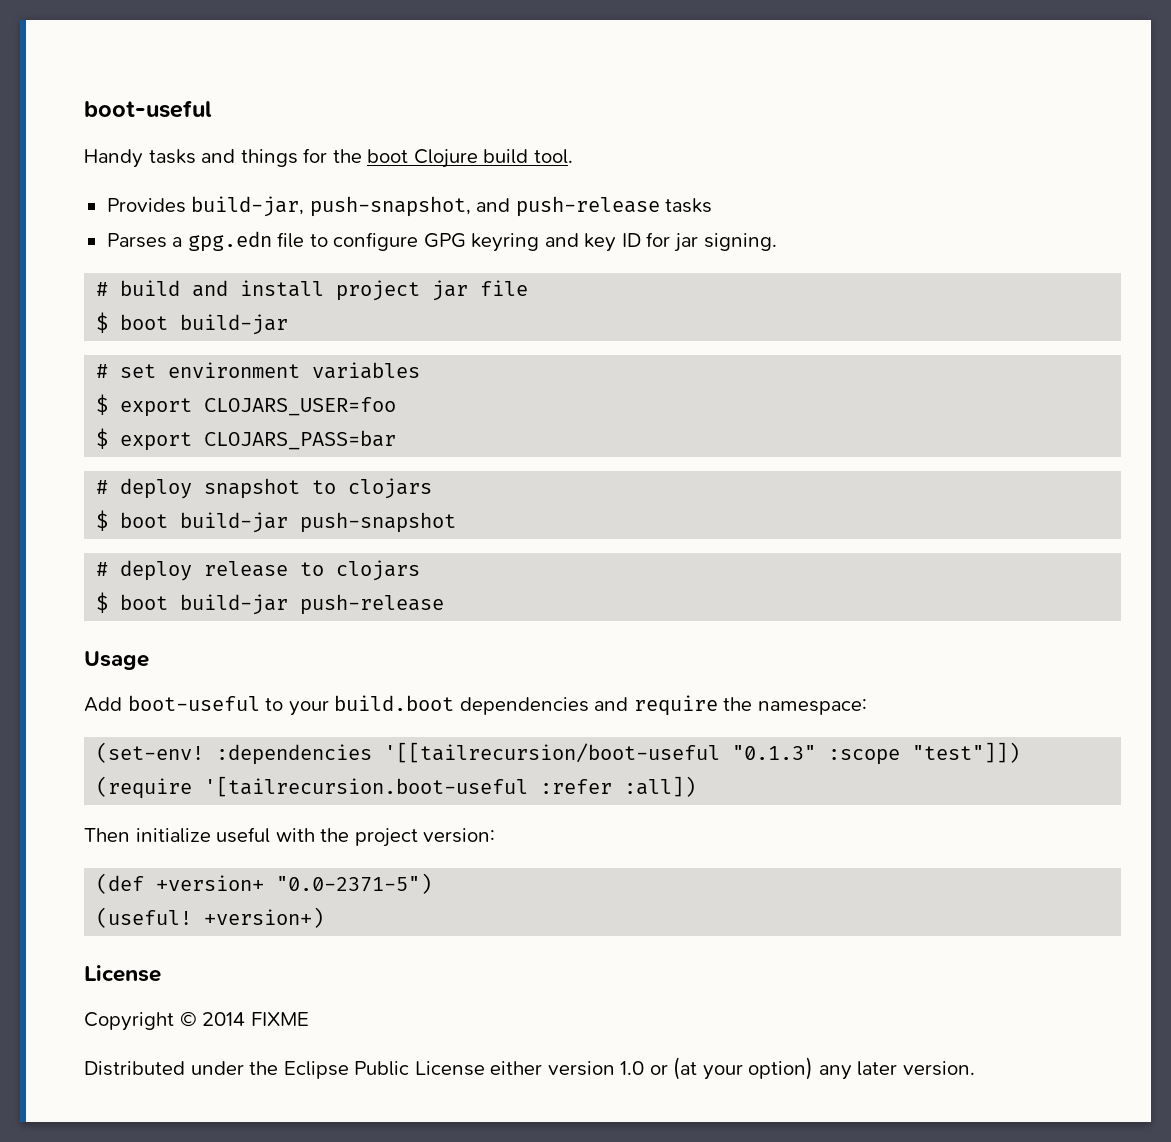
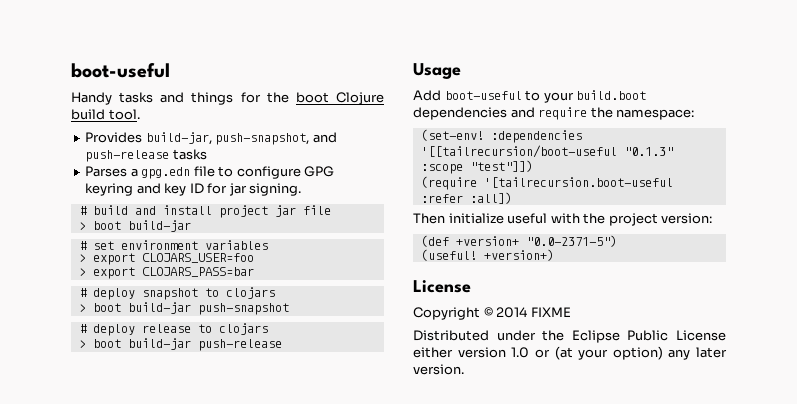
[96,312,109,333] $ -> [78,222,86,230] >
[96,394,109,415] $ -> [78,254,86,262] >
[96,428,109,449] $ -> [78,268,86,276] >
[96,510,109,531] $ -> [78,304,86,312] >
[96,592,109,613] $ -> [78,340,86,348] >

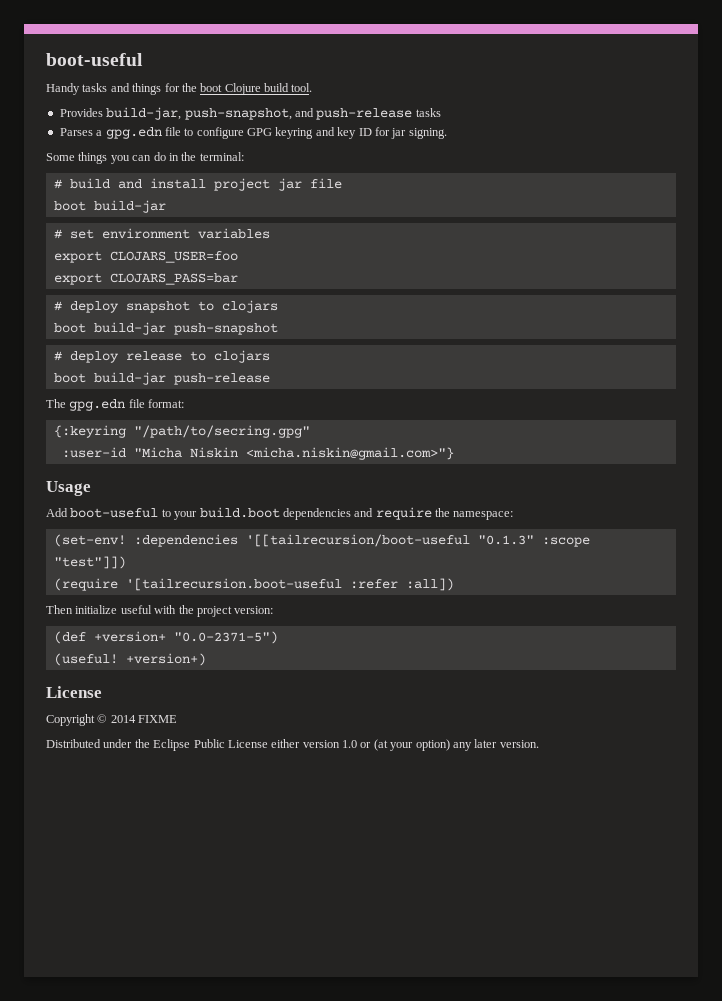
(302, 189) none -> [46,152,244,164] // Some things you can do in the terminal:
[78,222,86,230] > -> (342, 183) none
[78,254,86,262] > -> (270, 233) none
[78,268,86,276] > -> (238, 257) none
[78,304,86,312] > -> (278, 306) none
[78,340,86,348] > -> (270, 356) none
(282, 345) none -> [46,399,185,411] [53,425,310,438] [61,447,454,460] // The gpg.edn file format: // {:keyring "/path/to/secring.gpg" // :user-id "Micha Niskin <micha.niskin@gmail.com>"}

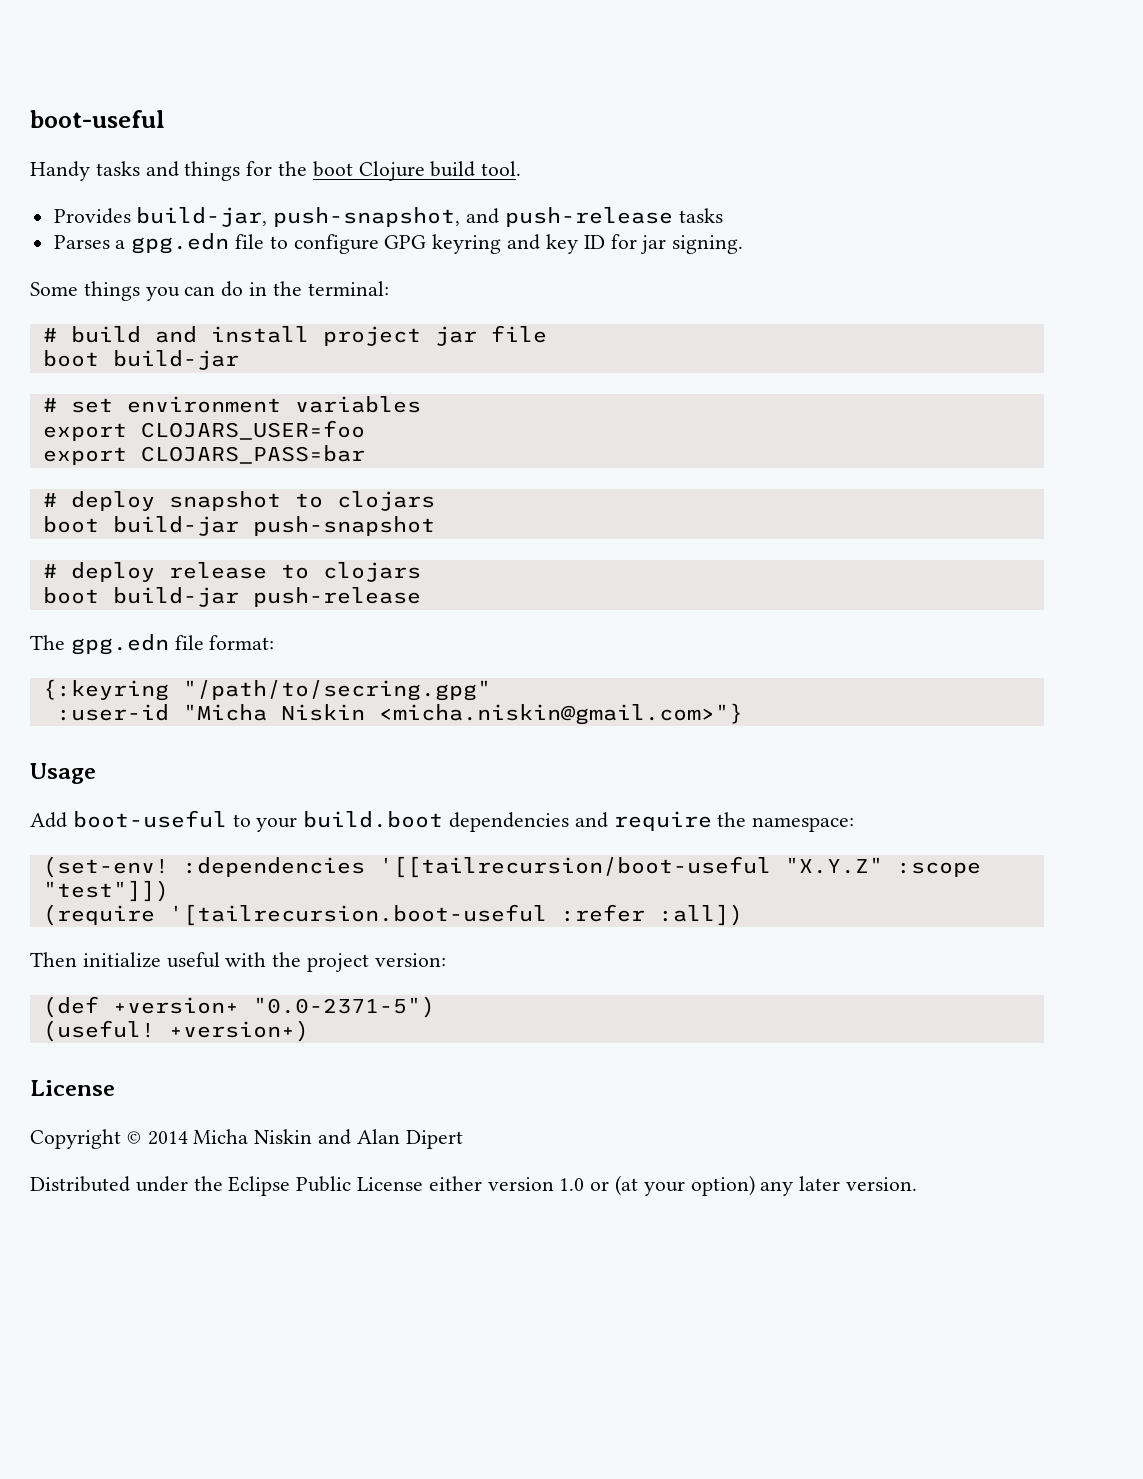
[477,535,534,545] "0.1.3" -> [784,857,883,874] "X.Y.Z"
[138,715,178,723] FIXME -> [193,1129,463,1149] Micha Niskin and Alan Dipert

